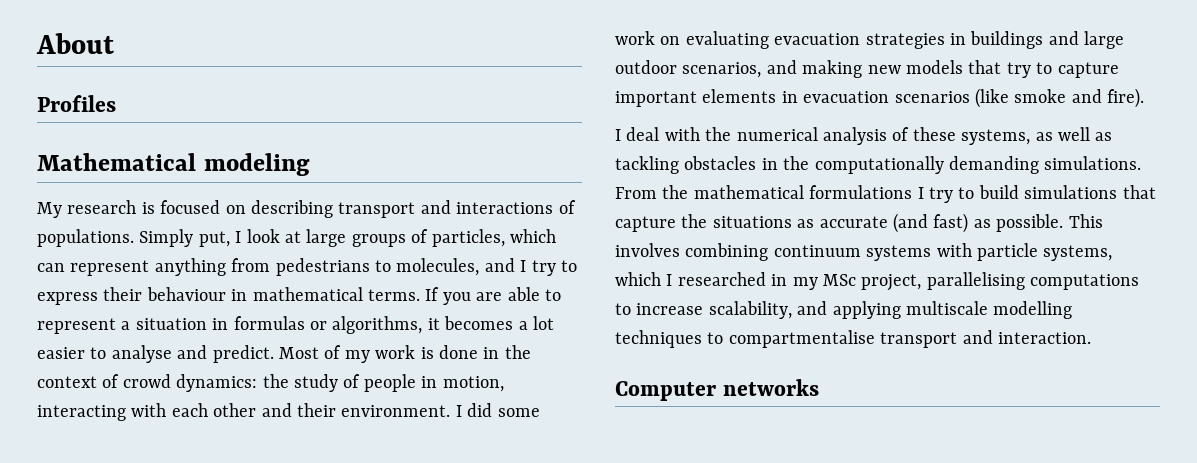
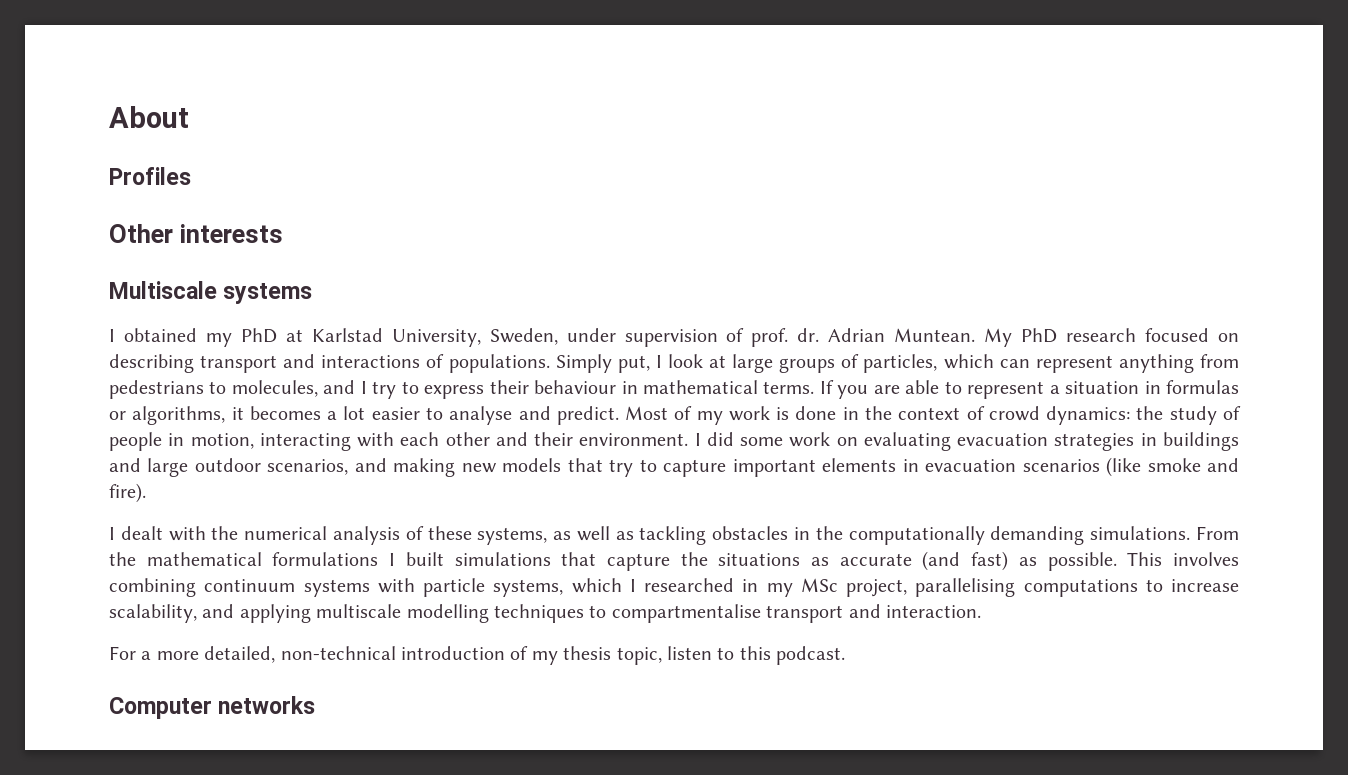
[37,153,310,176] [37,200,155,218] Mathematical modeling // My research is -> [109,224,283,243] [109,281,313,304] [109,328,1137,347] Other interests // Multiscale systems // I obtained my PhD at Karlstad University, Sweden, under supervision of prof. dr. Adrian Muntean. My PhD research
[626,127,660,141] deal -> [120,526,163,540] dealt
[929,185,1019,203] try to build -> [405,552,444,566] built
(1091, 338) none -> [109,646,846,665] // For a more detailed, non-technical introduction of my thesis topic, listen to this podcast.

